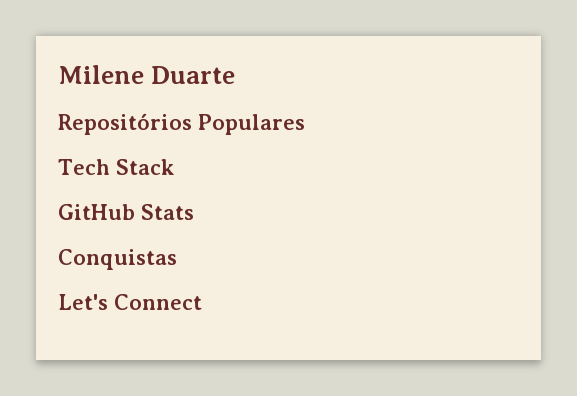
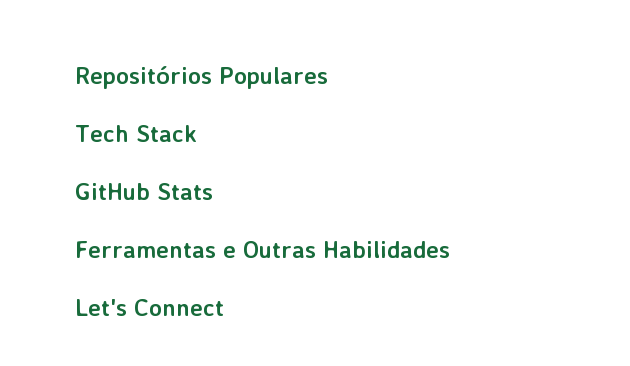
[58,65,236,84] Milene Duarte // -> (75, 77) none
[58,249,177,270] Conquistas -> [75,241,450,258] Ferramentas e Outras Habilidades

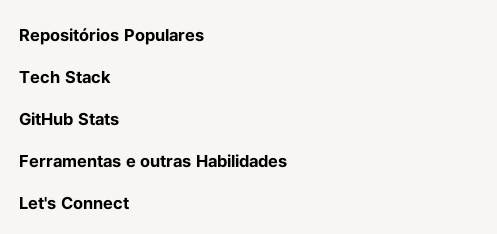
[242,241,316,258] Outras -> [140,155,192,168] outras

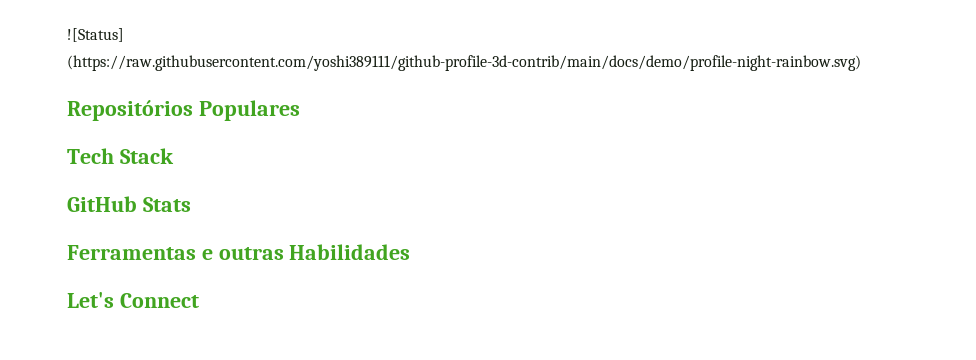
(19, 36) none -> [67,28,124,42] [67,55,861,71] ![Status] (https://raw.githubusercontent.com/yoshi389111/github-profile-3d-contrib/main/docs/demo/profile-night-rainbow.svg) //

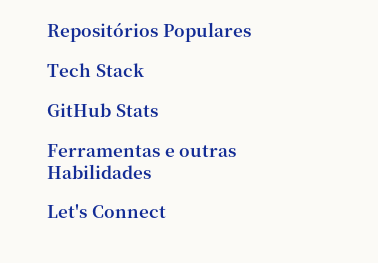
[67,28,124,42] [67,55,861,71] ![Status] (https://raw.githubusercontent.com/yoshi389111/github-profile-3d-contrib/main/docs/demo/profile-night-rainbow.svg) // -> (47, 32) none

